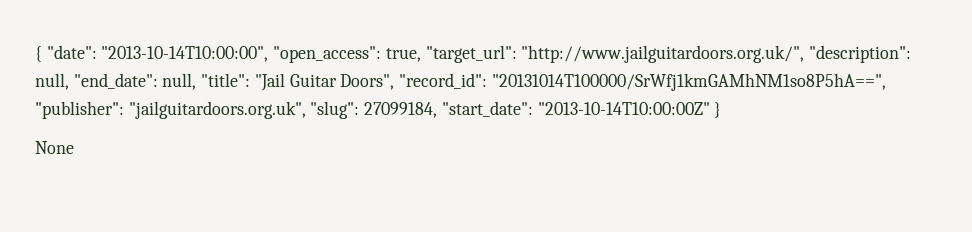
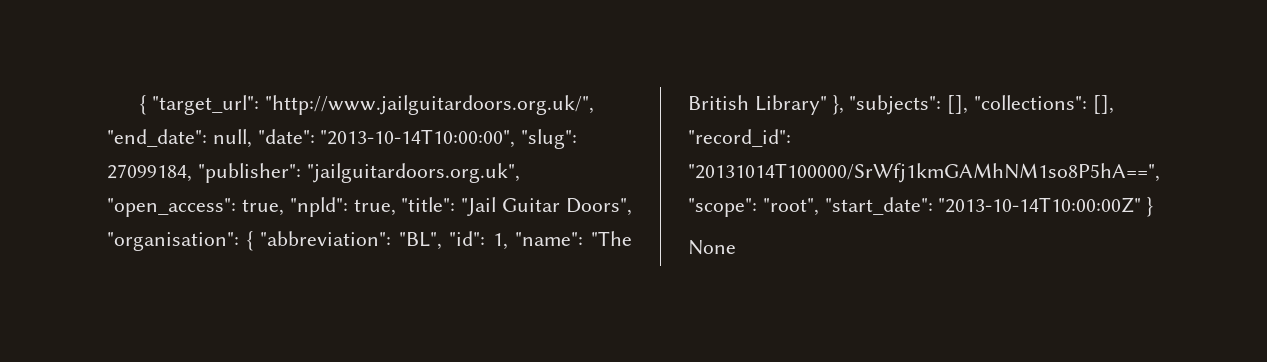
[35,45,912,63] [35,73,886,91] [35,101,438,119] { "date": "2013-10-14T10:00:00", "open_access": true, "target_url": "http://www.jailguitardoors.org.uk/", "description": null, "end_date": null, "title": "Jail Guitar Doors", "record_id": "20131014T100000/SrWfj1kmGAMhNM1so8P5hA==", "publisher": "jailguitardoors.org.uk", "slug": 27099184, -> [140,95,595,115] [107,129,578,149] [107,163,520,183] [107,197,632,217] [107,231,632,251] [688,95,1114,115] [688,129,791,147] [688,163,1160,183] [688,198,819,217] { "target_url": "http://www.jailguitardoors.org.uk/", "end_date": null, "date": "2013-10-14T10:00:00", "slug": 27099184, "publisher": "jailguitardoors.org.uk", "open_access": true, "npld": true, "title": "Jail Guitar Doors", "organisation": { "abbreviation": "BL", "id": 1, "name": "The British Library" }, "subjects": [], "collections": [], "record_id": "20131014T100000/SrWfj1kmGAMhNM1so8P5hA==", "scope": "root",

